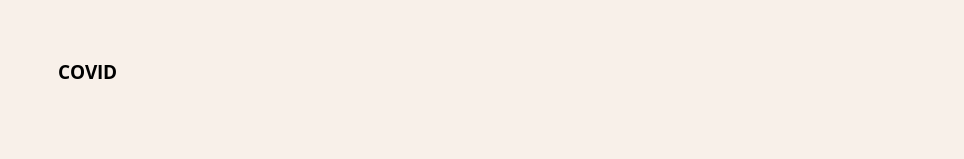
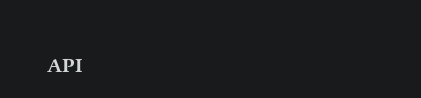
[58,65,117,79] COVID -> [47,58,83,72] API

